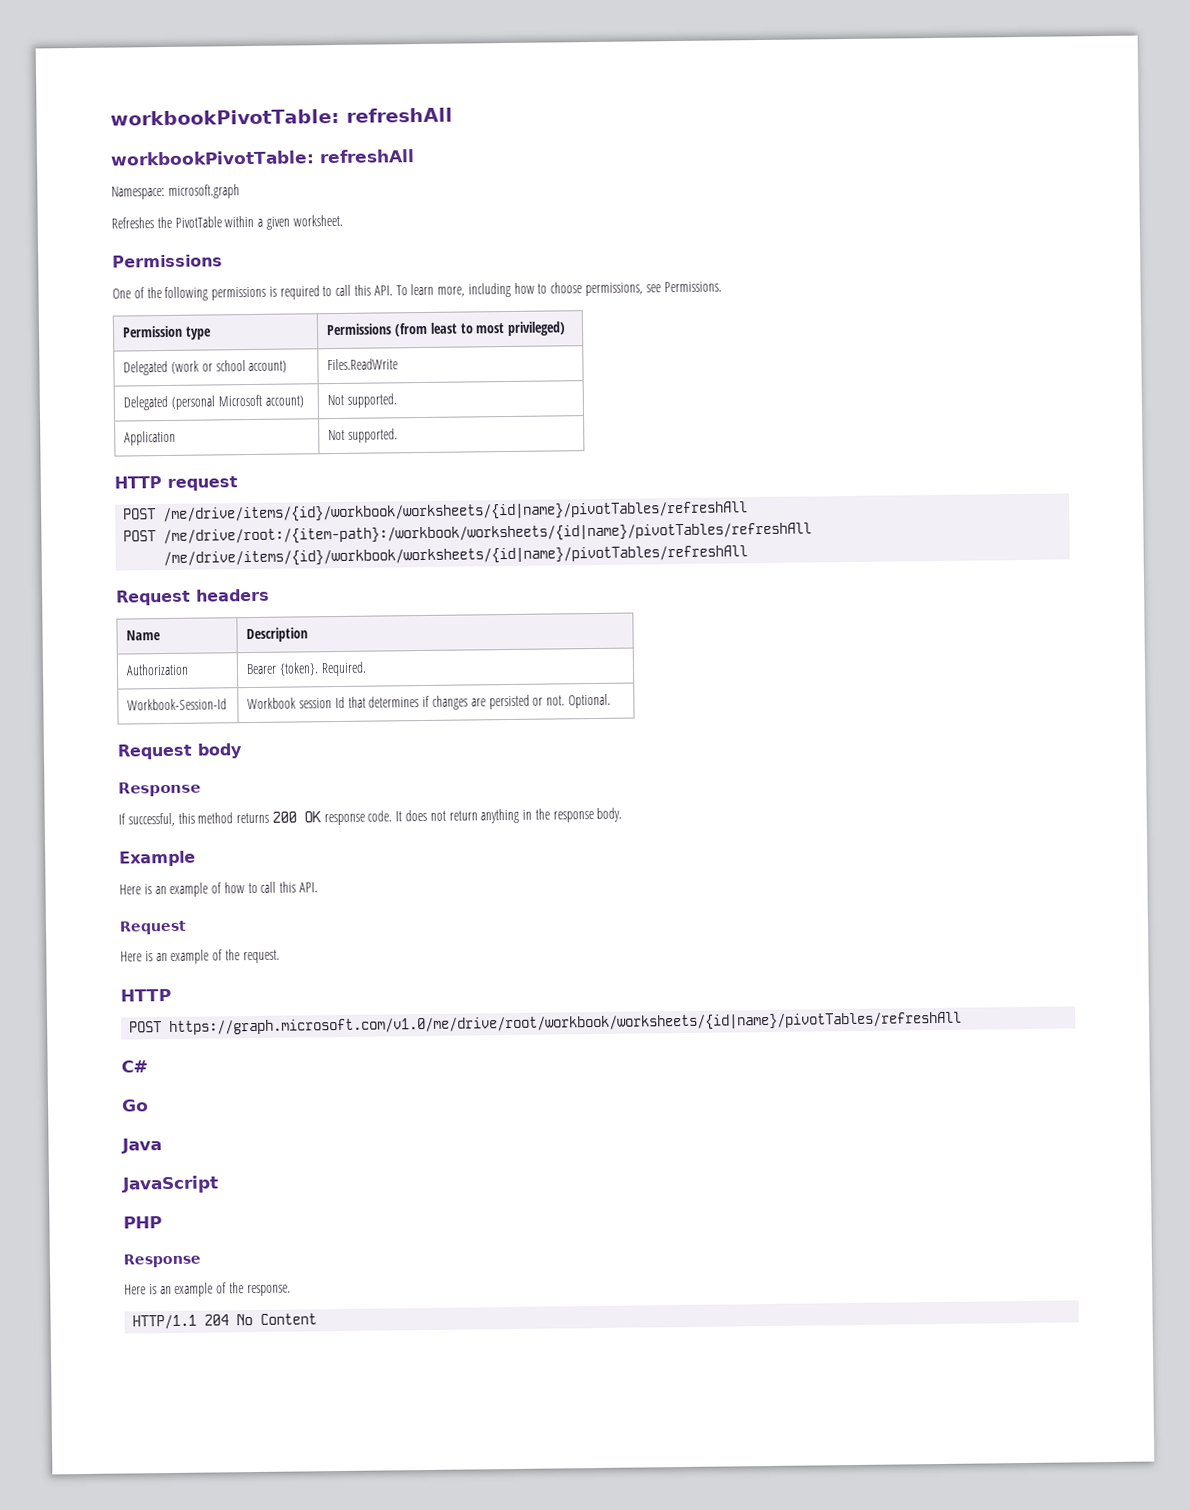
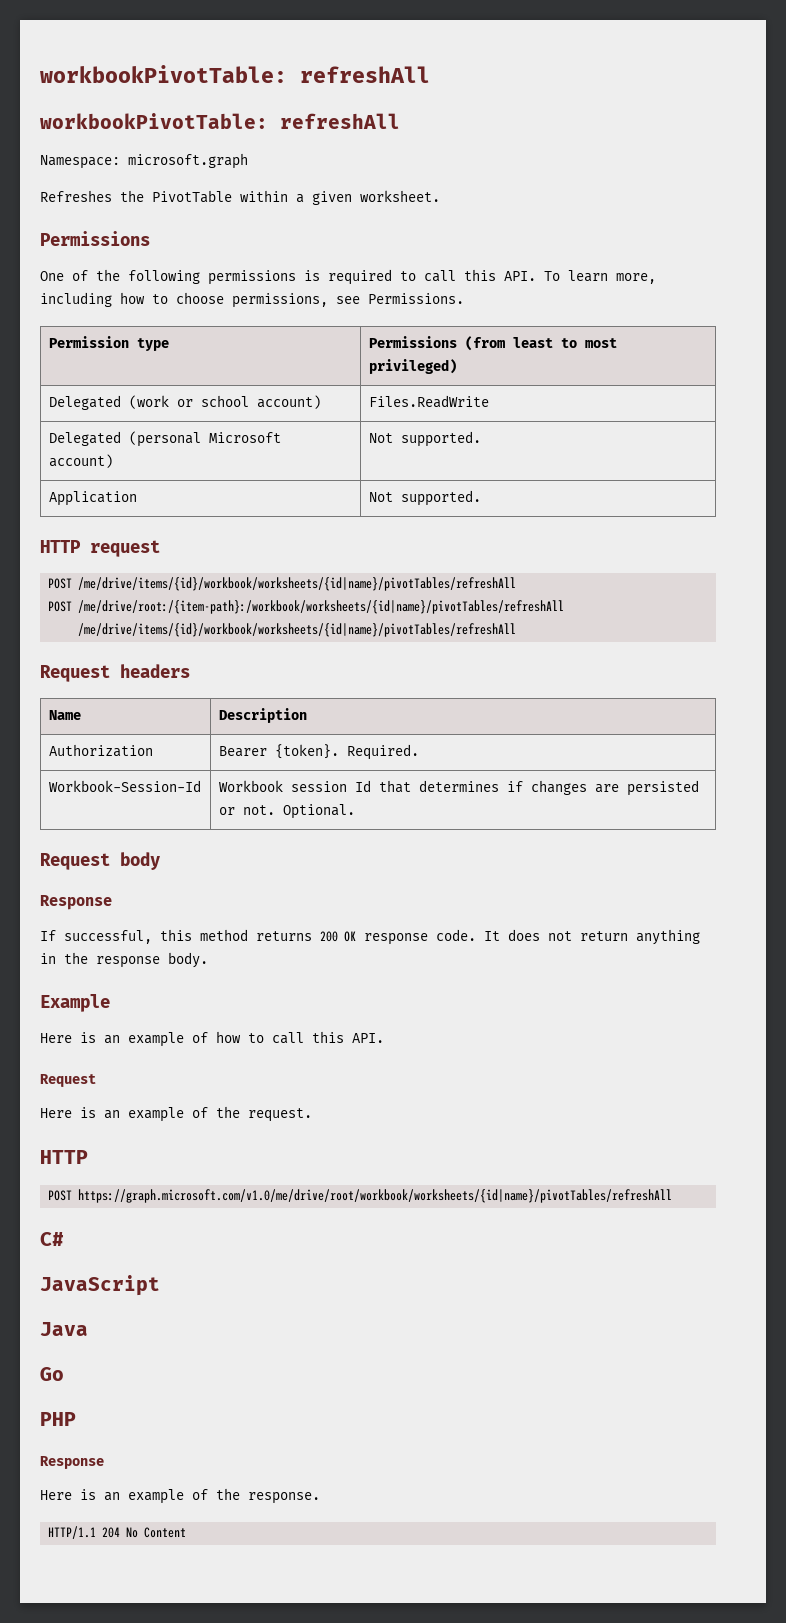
[121,1099,149,1112] Go -> [40,1275,160,1296] JavaScript
[121,1175,219,1194] JavaScript -> [40,1367,64,1381] Go

